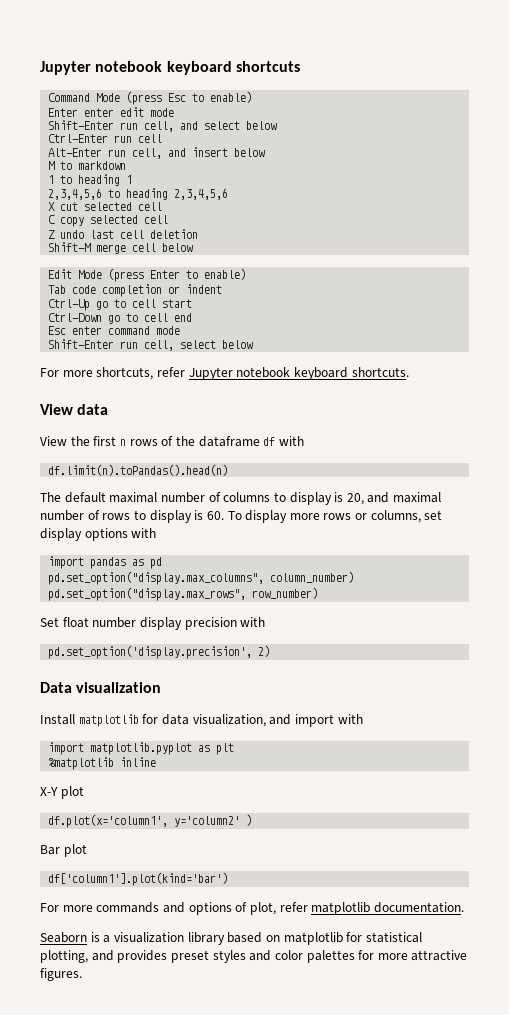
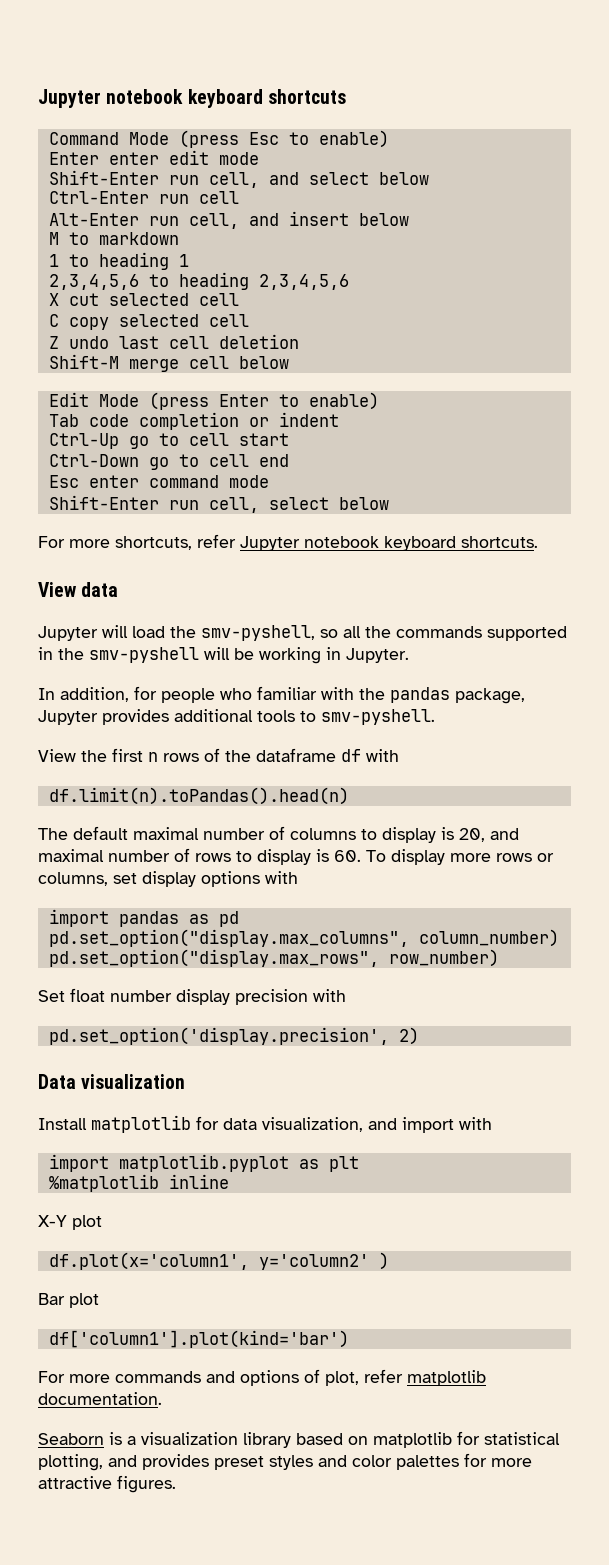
(109, 409) none -> [38,625,567,641] [38,647,409,664] [38,686,525,704] [38,709,435,725] // Jupyter will load the smv-pyshell, so all the commands supported in the smv-pyshell will be working in Jupyter. // In addition, for people who familiar with the pandas package, Jupyter provides additional tools to smv-pyshell.

